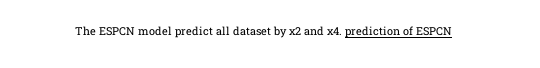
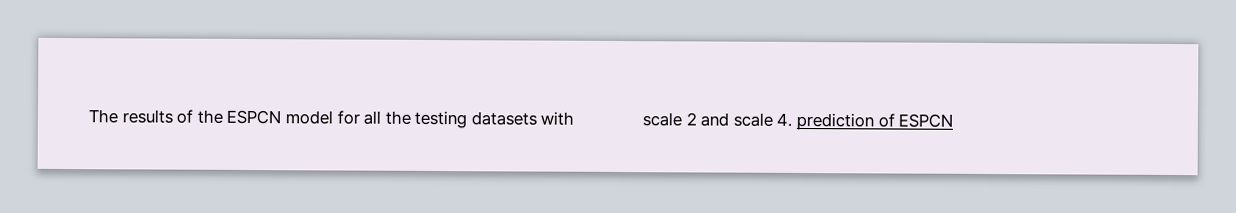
[98,26,342,38] ESPCN model predict all dataset by x2 and x4. -> [121,109,793,129] results of the ESPCN model for all the testing datasets with scale 2 and scale 4.

